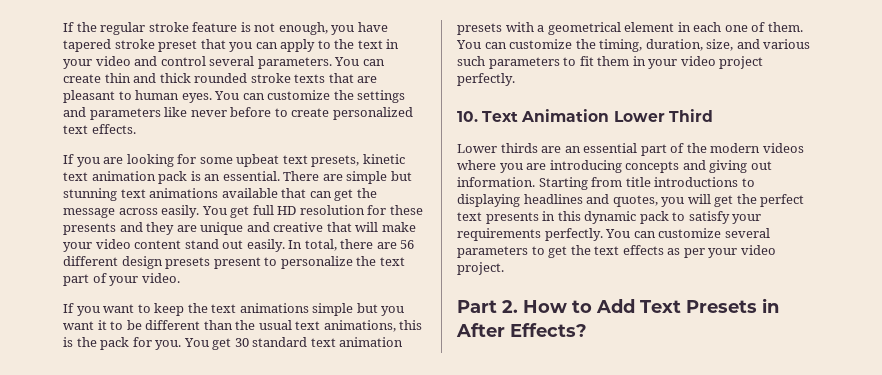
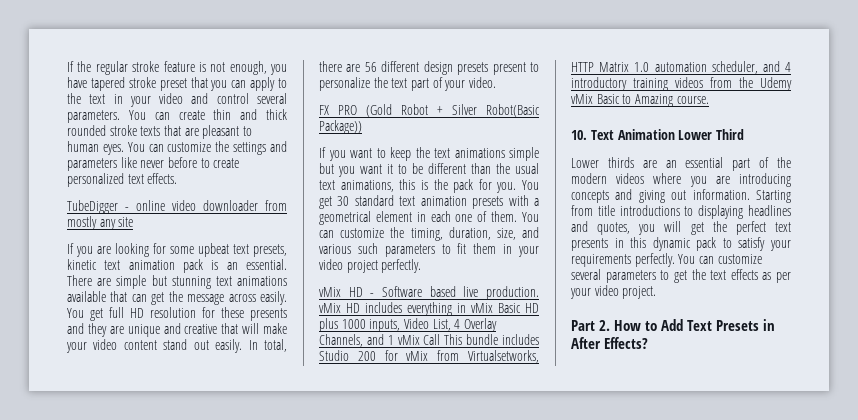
(136, 129) none -> [67,200,287,214] [67,216,134,230] // TubeDigger - online video downloader from mostly any site
(180, 278) none -> [319,104,540,117] [319,120,362,134] // FX PRO (Gold Robot + Silver Robot(Basic Package))
(515, 79) none -> [319,286,539,300] [319,302,539,316] [319,318,497,332] [319,334,539,347] [319,350,539,363] [571,61,791,74] [571,77,792,91] [571,94,709,107] // vMix HD - Software based live production. vMix HD includes everything in vMix Basic HD plus 1000 inputs, Video List, 4 Overlay Channels, and 1 vMix Call This bundle includes Studio 200 for vMix from Virtualsetworks, HTTP Matrix 1.0 automation scheduler, and 4 introductory training videos from the Udemy vMix Basic to Amazing course.

